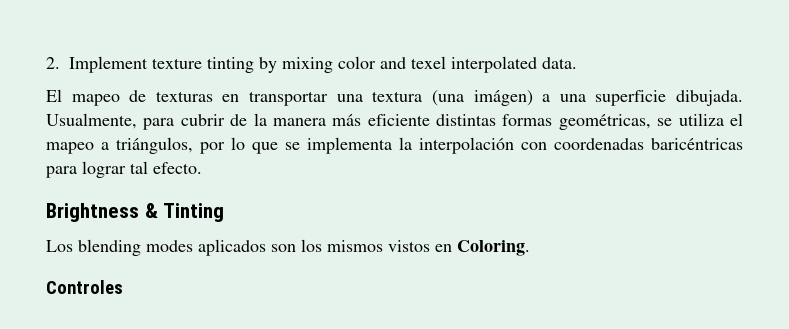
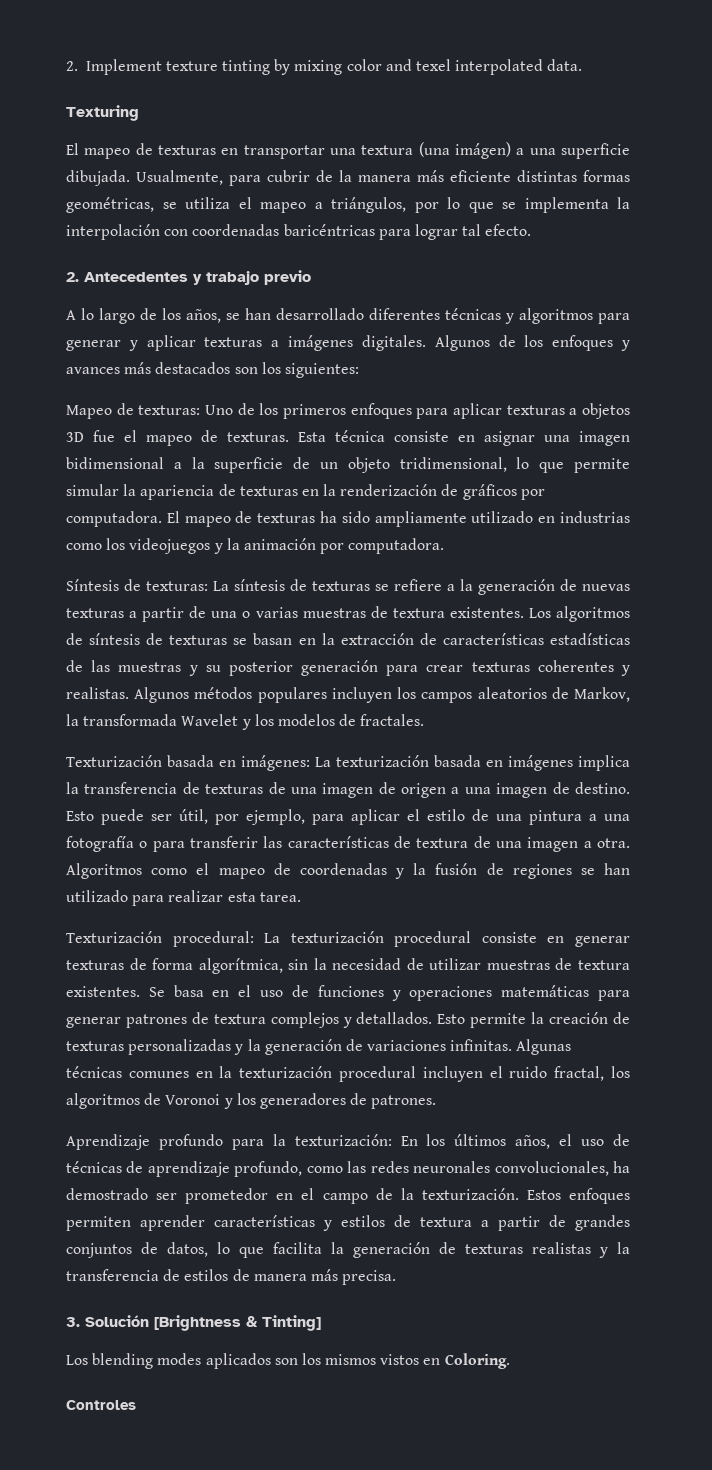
(577, 63) none -> [66,105,139,121] // Texturing
[46,203,225,222] Brightness & Tinting -> [66,270,311,285] [66,308,630,324] [66,335,630,351] [66,362,359,378] [66,403,630,419] [66,430,630,446] [66,457,630,473] [66,484,545,500] [66,511,630,527] [66,538,445,554] [66,579,630,595] [66,606,630,622] [66,633,630,645] [66,660,630,676] [66,687,630,703] [66,714,425,730] [66,755,630,771] [66,782,630,798] [66,809,630,825] [66,836,630,852] [66,863,630,879] [66,890,301,906] [66,931,630,947] [66,958,630,974] [66,985,631,1001] [66,1012,631,1028] [66,1039,572,1055] [66,1066,630,1082] [66,1093,437,1109] [66,1134,630,1150] [66,1161,631,1177] [66,1188,631,1204] [66,1215,630,1231] [66,1242,630,1258] [66,1269,397,1285] [66,1315,321,1331] 2. Antecedentes y trabajo previo // A lo largo de los años, se han desarrollado diferentes técnicas y algoritmos para generar y aplicar texturas a imágenes digitales. Algunos de los enfoques y avances más destacados son los siguientes: // Mapeo de texturas: Uno de los primeros enfoques para aplicar texturas a objetos 3D fue el mapeo de texturas. Esta técnica consiste en asignar una imagen bidimensional a la superficie de un objeto tridimensional, lo que permite simular la apariencia de texturas en la renderización de gráficos por computadora. El mapeo de texturas ha sido ampliamente utilizado en industrias como los videojuegos y la animación por computadora. // Síntesis de texturas: La síntesis de texturas se refiere a la generación de nuevas texturas a partir de una o varias muestras de textura existentes. Los algoritmos de síntesis de texturas se basan en la extracción de características estadísticas de las muestras y su posterior generación para crear texturas coherentes y realistas. Algunos métodos populares incluyen los campos aleatorios de Markov, la transformada Wavelet y los modelos de fractales. // Texturización basada en imágenes: La texturización basada en imágenes implica la transferencia de texturas de una imagen de origen a una imagen de destino. Esto puede ser útil, por ejemplo, para aplicar el estilo de una pintura a una fotografía o para transferir las características de textura de una imagen a otra. Algoritmos como el mapeo de coordenadas y la fusión de regiones se han utilizado para realizar esta tarea. // Texturización procedural: La texturización procedural consiste en generar texturas de forma algorítmica, sin la necesidad de utilizar muestras de textura existentes. Se basa en el uso de funciones y operaciones matemáticas para generar patrones de textura complejos y detallados. Esto permite la creación de texturas personalizadas y la generación de variaciones infinitas. Algunas técnicas comunes en la texturización procedural incluyen el ruido fractal, los algoritmos de Voronoi y los generadores de patrones. // Aprendizaje profundo para la texturización: En los últimos años, el uso de técnicas de aprendizaje profundo, como las redes neuronales convolucionales, ha demostrado ser prometedor en el campo de la texturización. Estos enfoques permiten aprender características y estilos de textura a partir de grandes conjuntos de datos, lo que facilita la generación de texturas realistas y la transferencia de estilos de manera más precisa. // 3. Solución [Brightness & Tinting]

